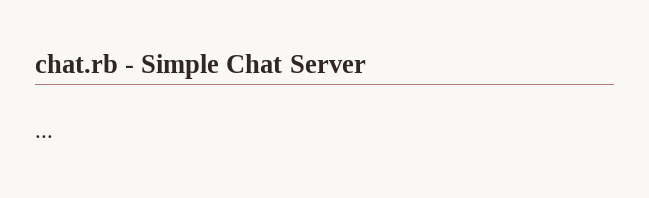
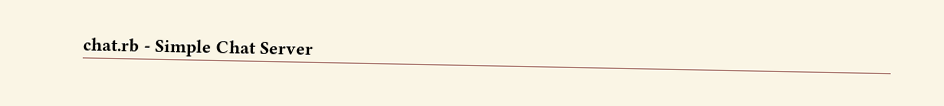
[35,135,53,138] // ... -> (314, 48) none

